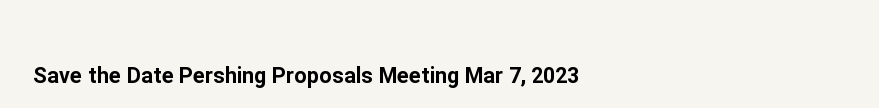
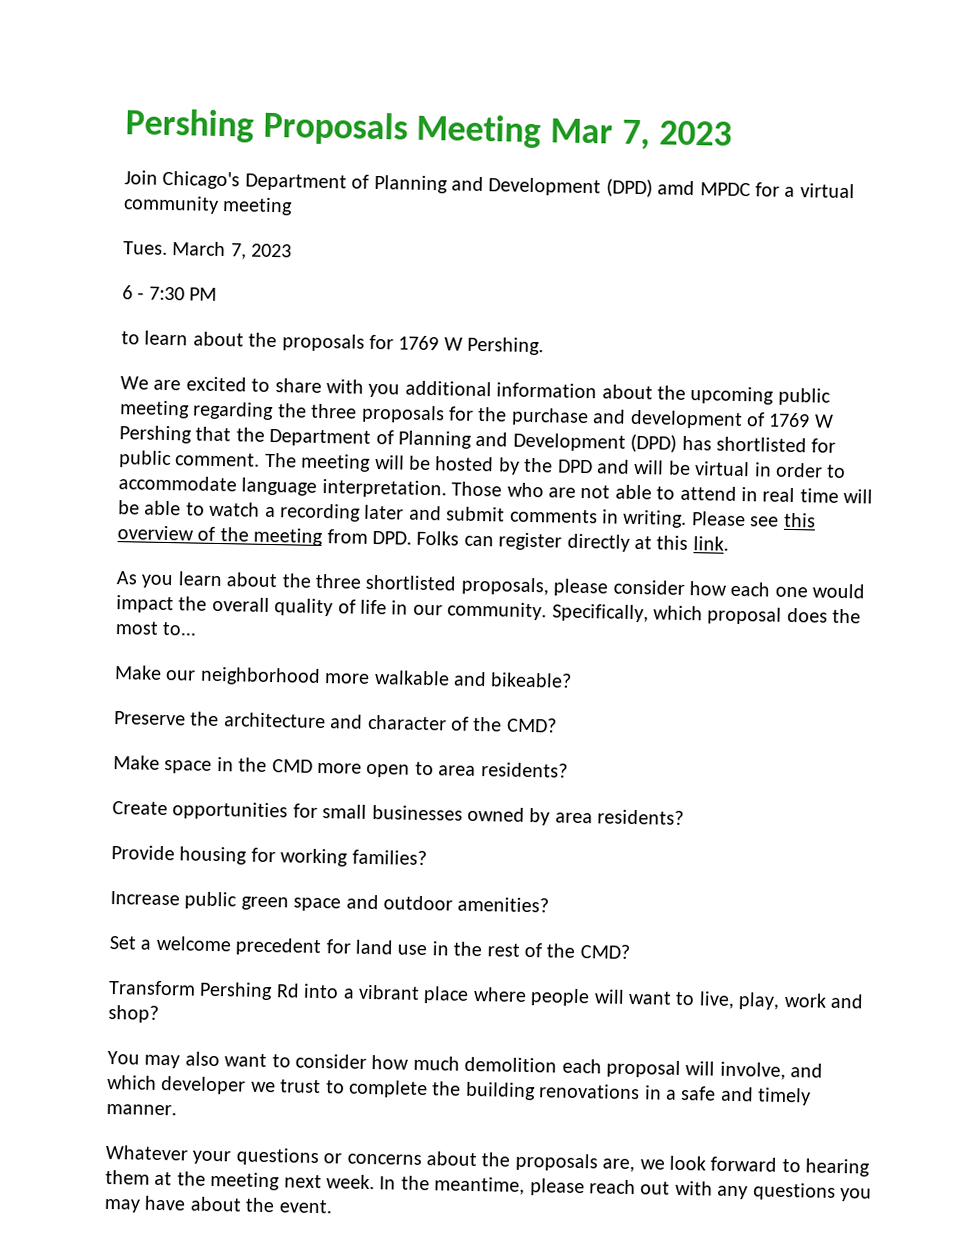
[33,66,174,83] Save the Date -> (125, 125) none
(580, 75) none -> [124,170,855,199] [123,195,294,216] [123,241,293,260] [122,285,218,301] [121,330,545,356] [120,376,831,406] [119,400,834,430] [119,425,837,453] [119,450,847,479] [118,475,874,504] [118,500,816,528] [117,525,729,552] [116,571,866,599] [116,595,862,625] [115,621,198,636] [114,665,573,688] [114,711,557,733] [113,755,568,778] [112,801,685,826] [111,845,427,867] [110,891,550,913] [109,935,630,959] [108,979,864,1010] [108,1004,159,1023] [107,1050,824,1080] [107,1074,812,1106] [106,1103,177,1116] [105,1144,871,1177] [105,1169,872,1202] [104,1195,332,1214] // Join Chicago's Department of Planning and Development (DPD) amd MPDC for a virtual community meeting // Tues. March 7, 2023 // 6 - 7:30 PM // to learn about the proposals for 1769 W Pershing. // We are excited to share with you additional information about the upcoming public meeting regarding the three proposals for the purchase and development of 1769 W Pershing that the Department of Planning and Development (DPD) has shortlisted for public comment. The meeting will be hosted by the DPD and will be virtual in order to accommodate language interpretation. Those who are not able to attend in real time will be able to watch a recording later and submit comments in writing. Please see this overview of the meeting from DPD. Folks can register directly at this link. // As you learn about the three shortlisted proposals, please consider how each one would impact the overall quality of life in our community. Specifically, which proposal does the most to... // Make our neighborhood more walkable and bikeable? // Preserve the architecture and character of the CMD? // Make space in the CMD more open to area residents? // Create opportunities for small businesses owned by area residents? // Provide housing for working families? // Increase public green space and outdoor amenities? // Set a welcome precedent for land use in the rest of the CMD? // Transform Pershing Rd into a vibrant place where people will want to live, play, work and shop? // You may also want to consider how much demolition each proposal will involve, and which developer we trust to complete the building renovations in a safe and timely manner. // Whatever your questions or concerns about the proposals are, we look forward to hearing them at the meeting next week. In the meantime, please reach out with any questions you may have about the event.

